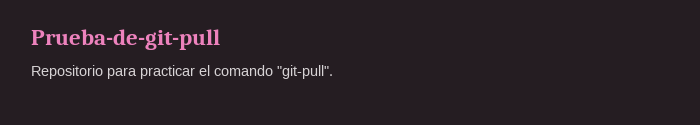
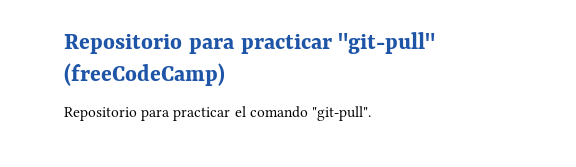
[31,29,220,50] Prueba-de-git-pull -> [64,32,436,54] [64,63,225,86] Repositorio para practicar "git-pull" (freeCodeCamp)

